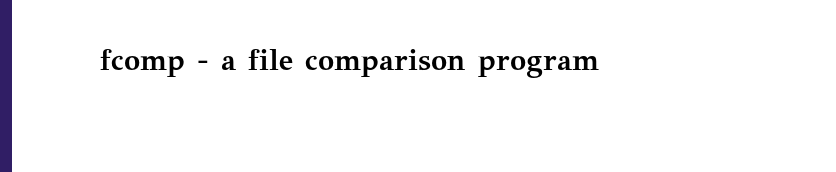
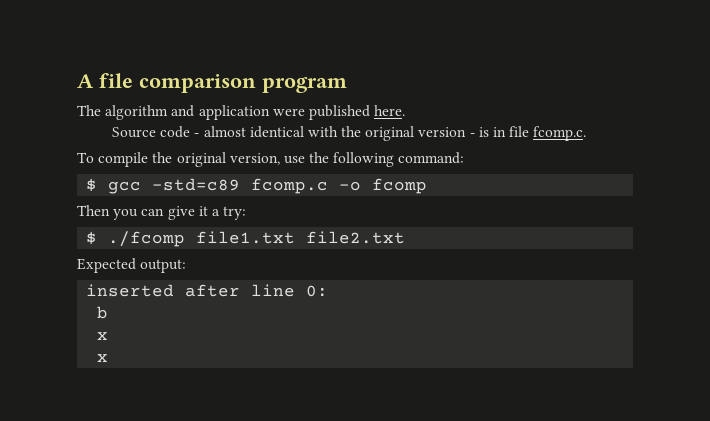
[100,49,236,77] fcomp - a -> [77,74,94,88] A
(599, 66) none -> [77,105,406,120] [112,126,587,141] [77,152,465,167] [86,178,428,194] [77,205,247,220] [86,231,406,247] [77,258,187,273] [86,284,329,297] [97,306,109,319] [97,332,109,340] [97,354,109,362] // The algorithm and application were published here. // Source code - almost identical with the original version - is in file fcomp.c. // To compile the original version, use the following command: // $ gcc -std=c89 fcomp.c -o fcomp // Then you can give it a try: // $ ./fcomp file1.txt file2.txt // Expected output: // inserted after line 0: // b // x // x

